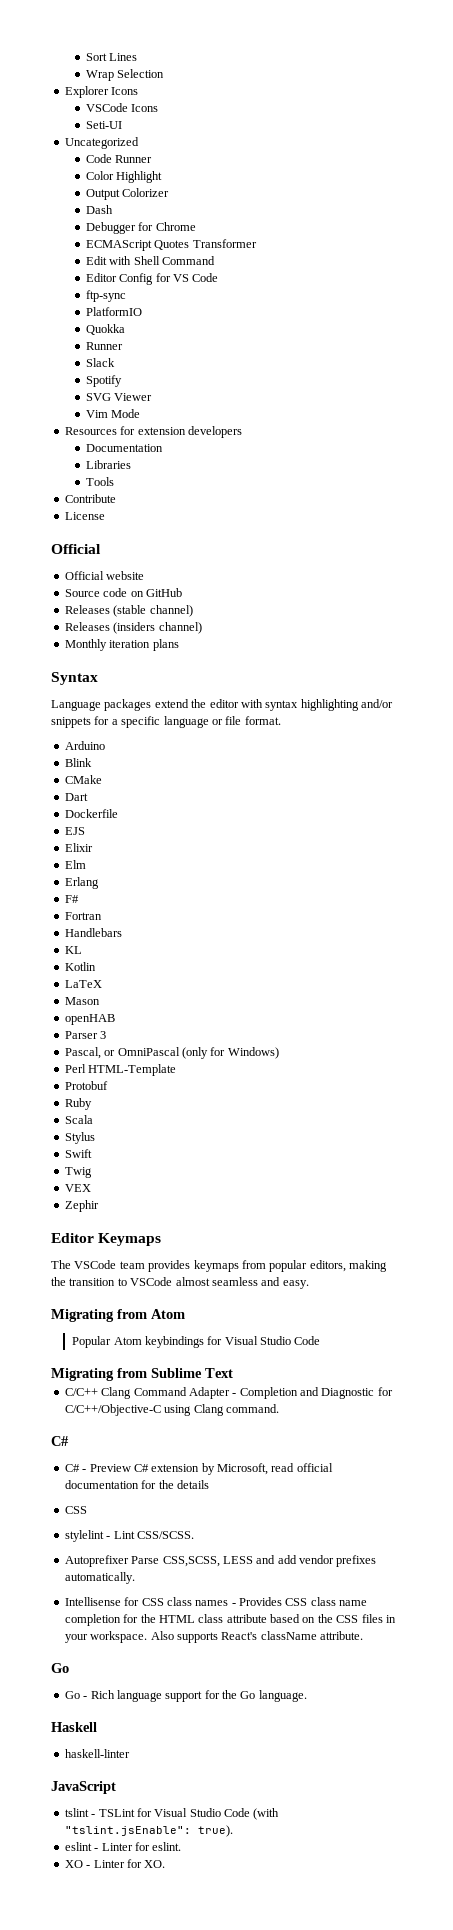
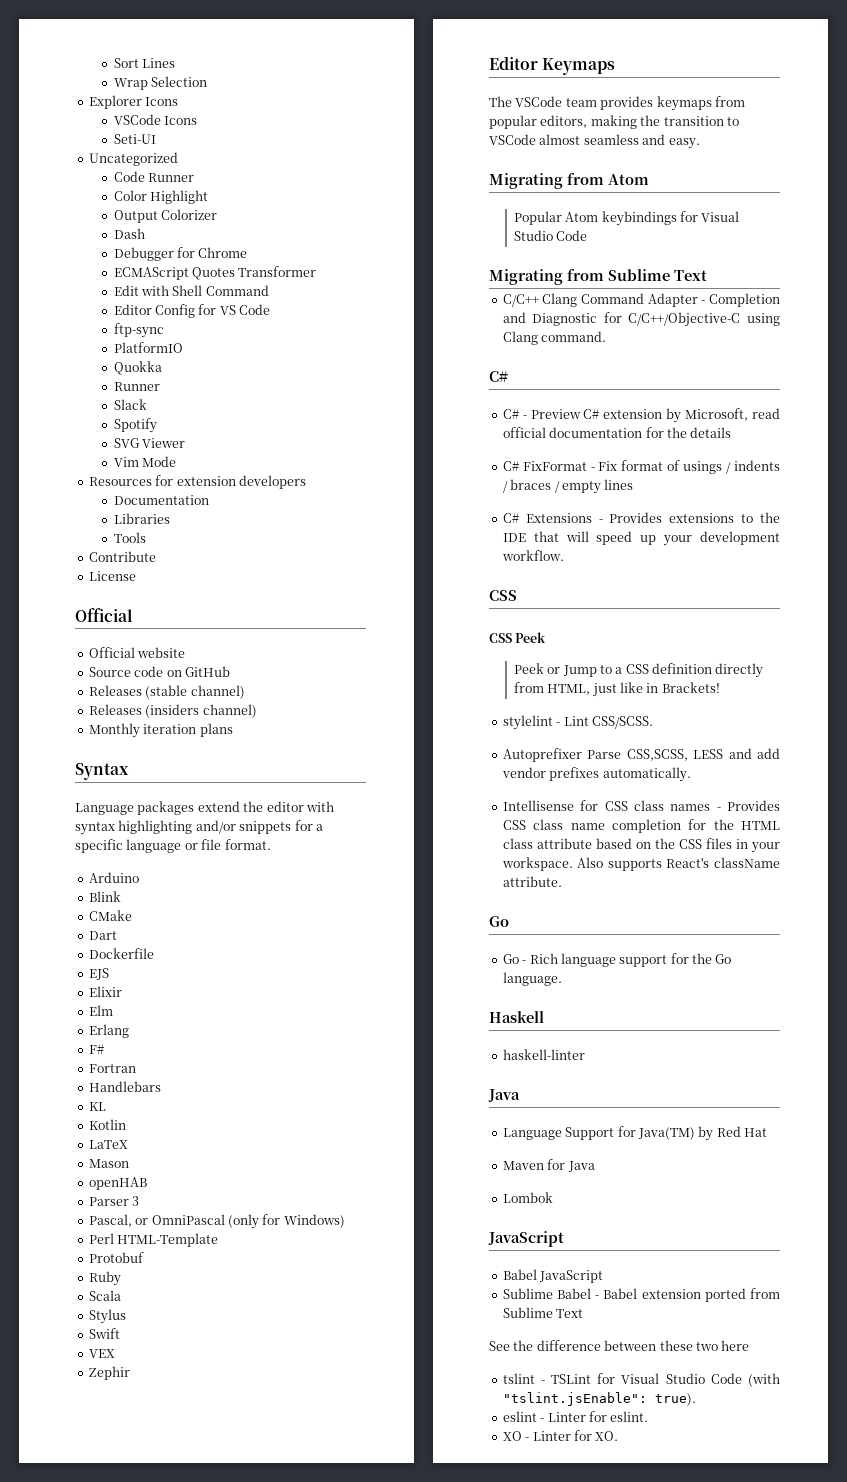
[64,1167,92,1178] // Twig -> (120, 1333) none
[64,1506,87,1514] CSS -> [502,460,780,474] [502,479,634,494] [502,512,780,523] [502,531,780,546] [501,550,564,561] [489,590,517,601] [489,632,547,643] [513,663,764,678] [513,682,720,697] C# FixFormat - Fix format of usings / indents / braces / empty lines // C# Extensions - Provides extensions to the IDE that will speed up your development workflow. // CSS // CSS Peek // Peek or Jump to a CSS definition directly from HTML, just like in Brackets!
[51,1781,116,1794] JavaScript -> [488,1089,520,1102] [502,1126,767,1141] [502,1159,595,1172] [502,1192,553,1203] [488,1231,564,1247] [502,1269,604,1283] [502,1288,780,1302] [502,1307,584,1318] [489,1340,750,1351] Java // Language Support for Java(TM) by Red Hat // Maven for Java // Lombok // JavaScript // Babel JavaScript // Sublime Babel - Babel extension ported from Sublime Text // See the difference between these two here

